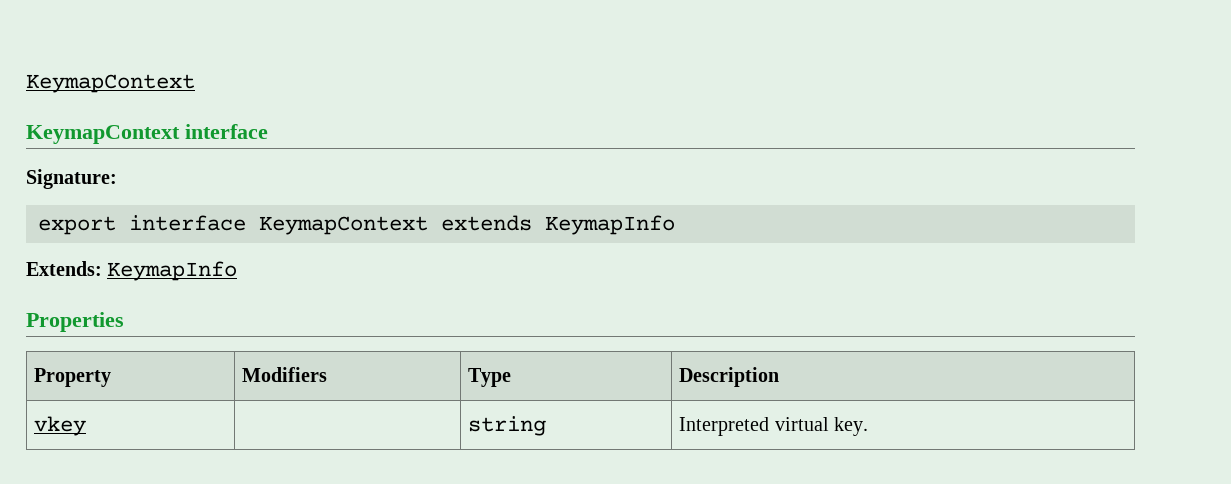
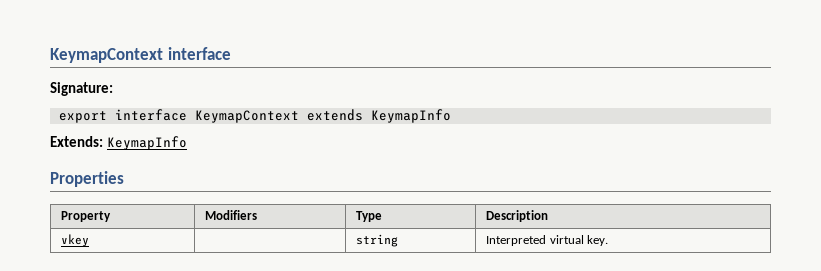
[26,74,195,93] [26,125,180,144] KeymapContext // KeymapContext -> [50,48,163,63] KeymapContext

